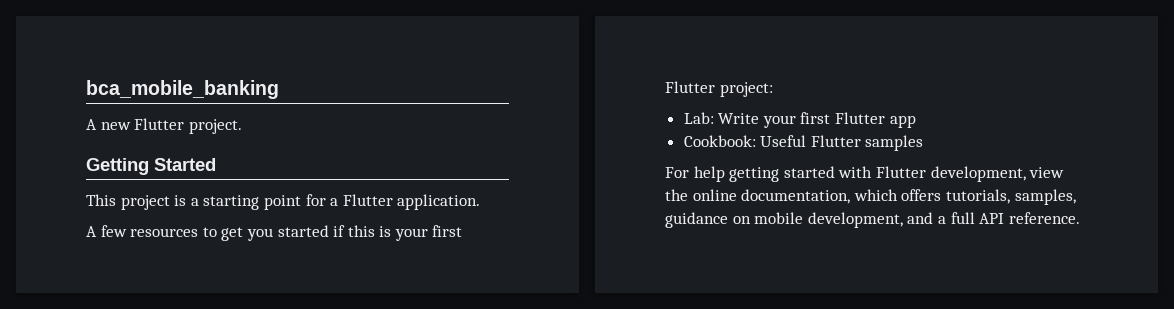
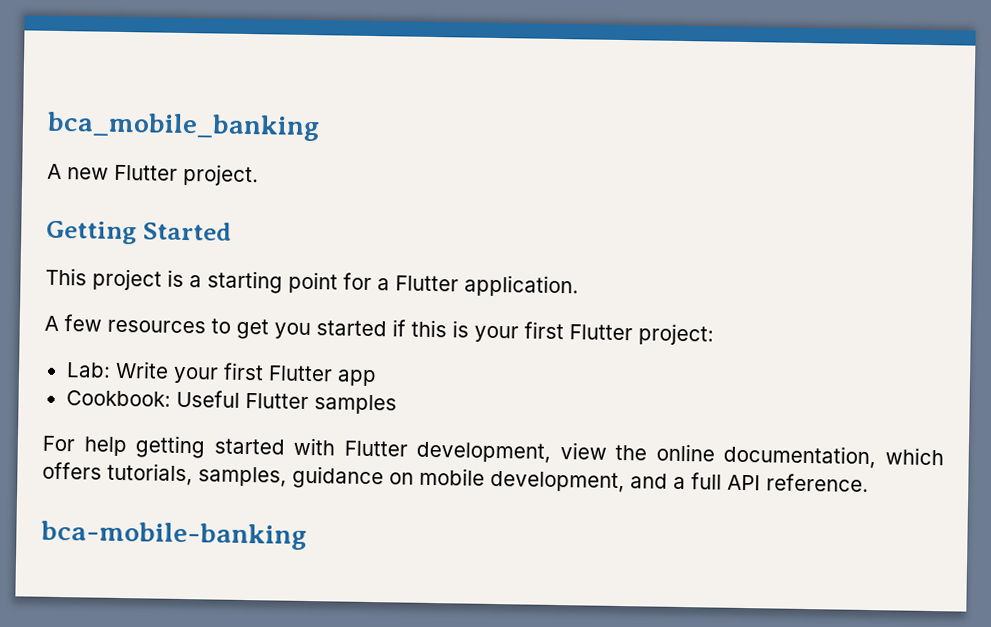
(1080, 218) none -> [41,520,307,550] // bca-mobile-banking

